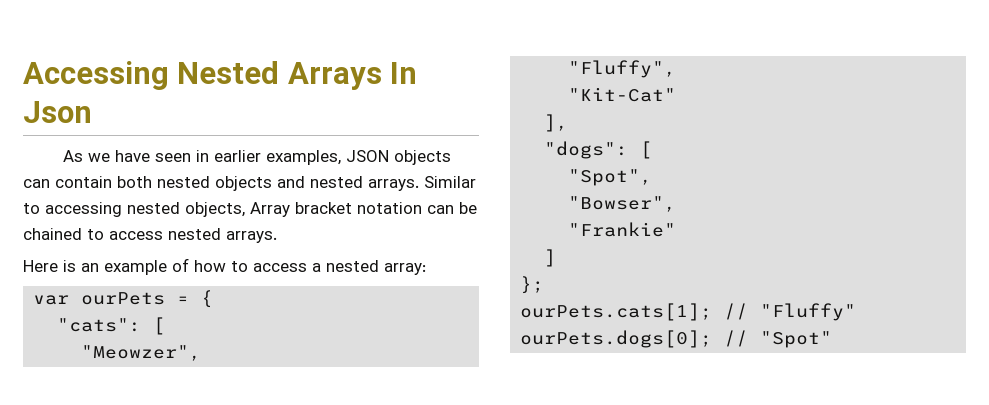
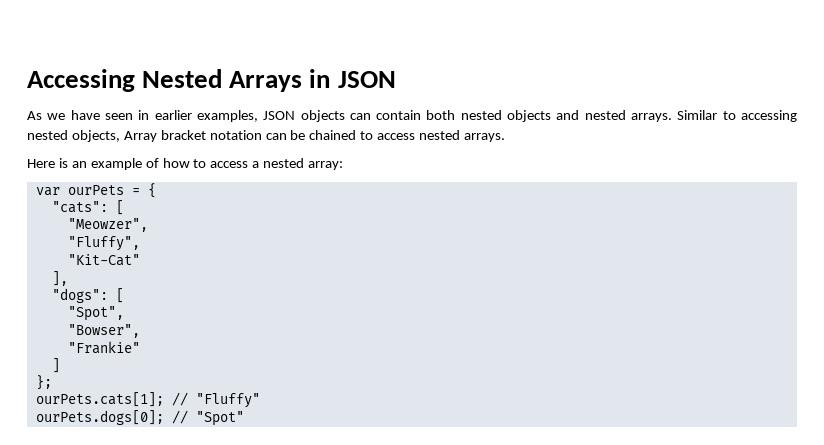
[390,62,418,84] [23,101,92,123] In Json -> [309,69,396,88] in JSON

